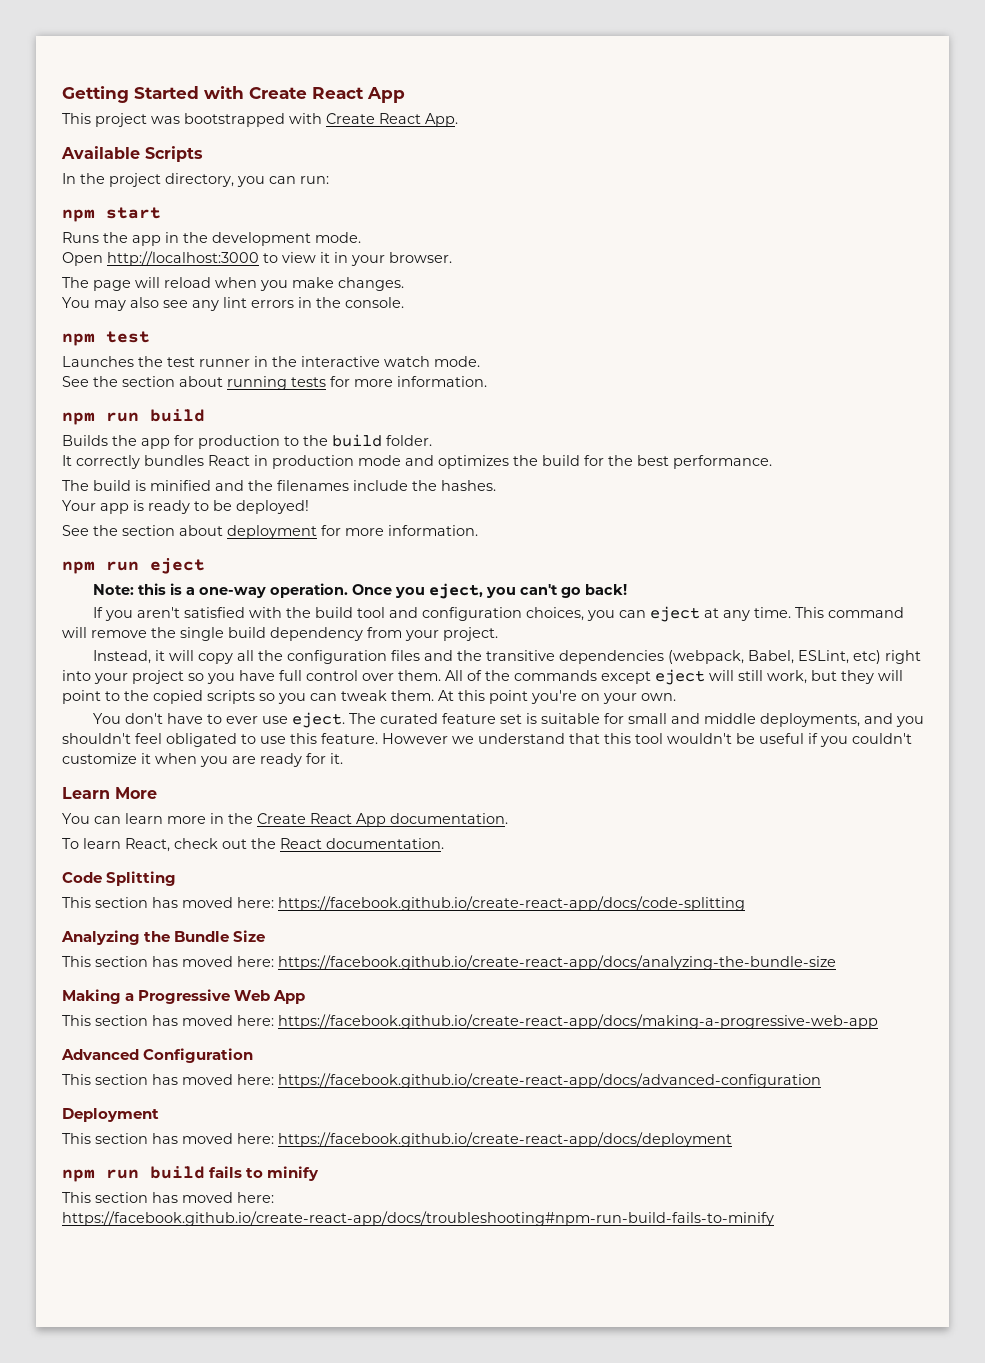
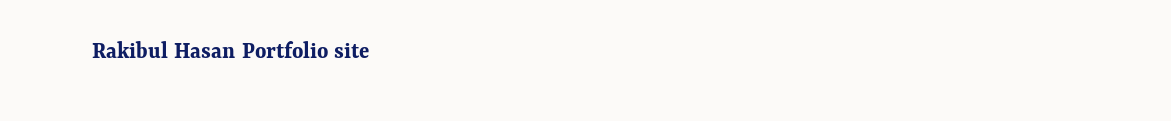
[62,86,405,103] [62,113,458,127] [61,146,203,162] [62,173,329,187] [62,207,161,222] [62,232,361,246] [62,251,452,266] [62,277,404,291] [62,297,404,311] [62,331,150,346] [62,356,480,367] [62,376,487,390] [62,409,205,425] [62,434,432,449] [62,455,772,469] [62,480,496,491] [62,500,309,514] [62,525,478,539] [62,558,205,574] [92,583,627,599] [92,606,904,622] [62,627,498,641] [92,650,921,664] [62,669,903,685] [62,690,676,704] [92,712,924,728] [62,733,912,747] [62,753,343,767] [62,787,157,799] [62,813,508,827] [62,838,444,852] [62,871,177,886] [62,896,745,911] [61,930,266,945] [62,955,836,970] [62,989,306,1004] [62,1014,878,1029] [61,1048,254,1063] [62,1073,821,1088] [62,1108,159,1122] [62,1132,732,1147] [62,1166,320,1182] [62,1192,274,1203] [62,1211,774,1226] Getting Started with Create React App // This project was bootstrapped with Create React App. // Available Scripts // In the project directory, you can run: // npm start // Runs the app in the development mode. // Open http://localhost:3000 to view it in your browser. // The page will reload when you make changes. // You may also see any lint errors in the console. // npm test // Launches the test runner in the interactive watch mode. // See the section about running tests for more information. // npm run build // Builds the app for production to the build folder. // It correctly bundles React in production mode and optimizes the build for the best performance. // The build is minified and the filenames include the hashes. // Your app is ready to be deployed! // See the section about deployment for more information. // npm run eject // Note: this is a one-way operation. Once you eject, you can't go back! // If you aren't satisfied with the build tool and configuration choices, you can eject at any time. This command will remove the single build dependency from your project. // Instead, it will copy all the configuration files and the transitive dependencies (webpack, Babel, ESLint, etc) right into your project so you have full control over them. All of the commands except eject will still work, but they will point to the copied scripts so you can tweak them. At this point you're on your own. // You don't have to ever use eject. The curated feature set is suitable for small and middle deployments, and you shouldn't feel obligated to use this feature. However we understand that this tool wouldn't be useful if you couldn't customize it when you are ready for it. // Learn More // You can learn more in the Create React App documentation. // To learn React, check out the React documentation. // Code Splitting // This section has moved here: https://facebook.github.io/create-react-app/docs/code-splitting // Analyzing the Bundle Size // This section has moved here: https://facebook.github.io/create-react-app/docs/analyzing-the-bundle-size // Making a Progressive Web App // This section has moved here: https://facebook.github.io/create-react-app/docs/making-a-progressive-web-app // Advanced Configuration // This section has moved here: https://facebook.github.io/create-react-app/docs/advanced-configuration // Deployment // This section has moved here: https://facebook.github.io/create-react-app/docs/deployment // npm run build fails to minify // This section has moved here: https://facebook.github.io/create-react-app/docs/troubleshooting#npm-run-build-fails-to-minify -> [92,41,370,58] Rakibul Hasan Portfolio site

